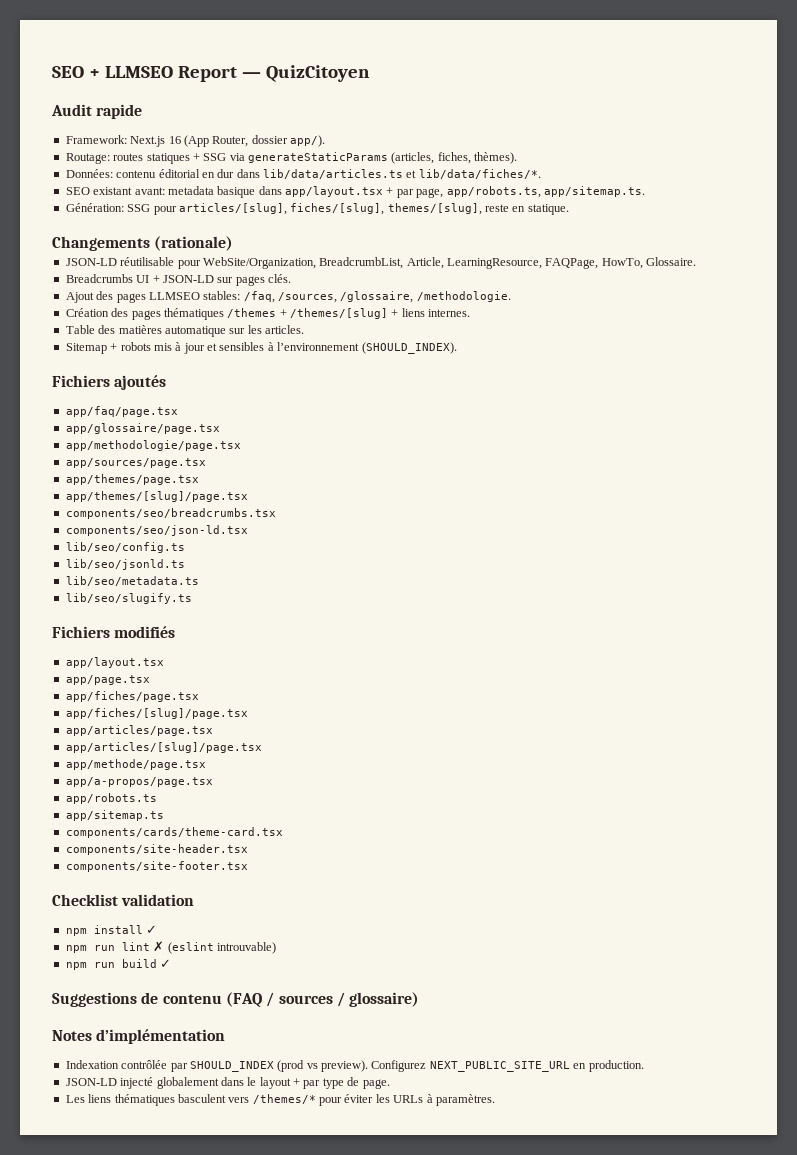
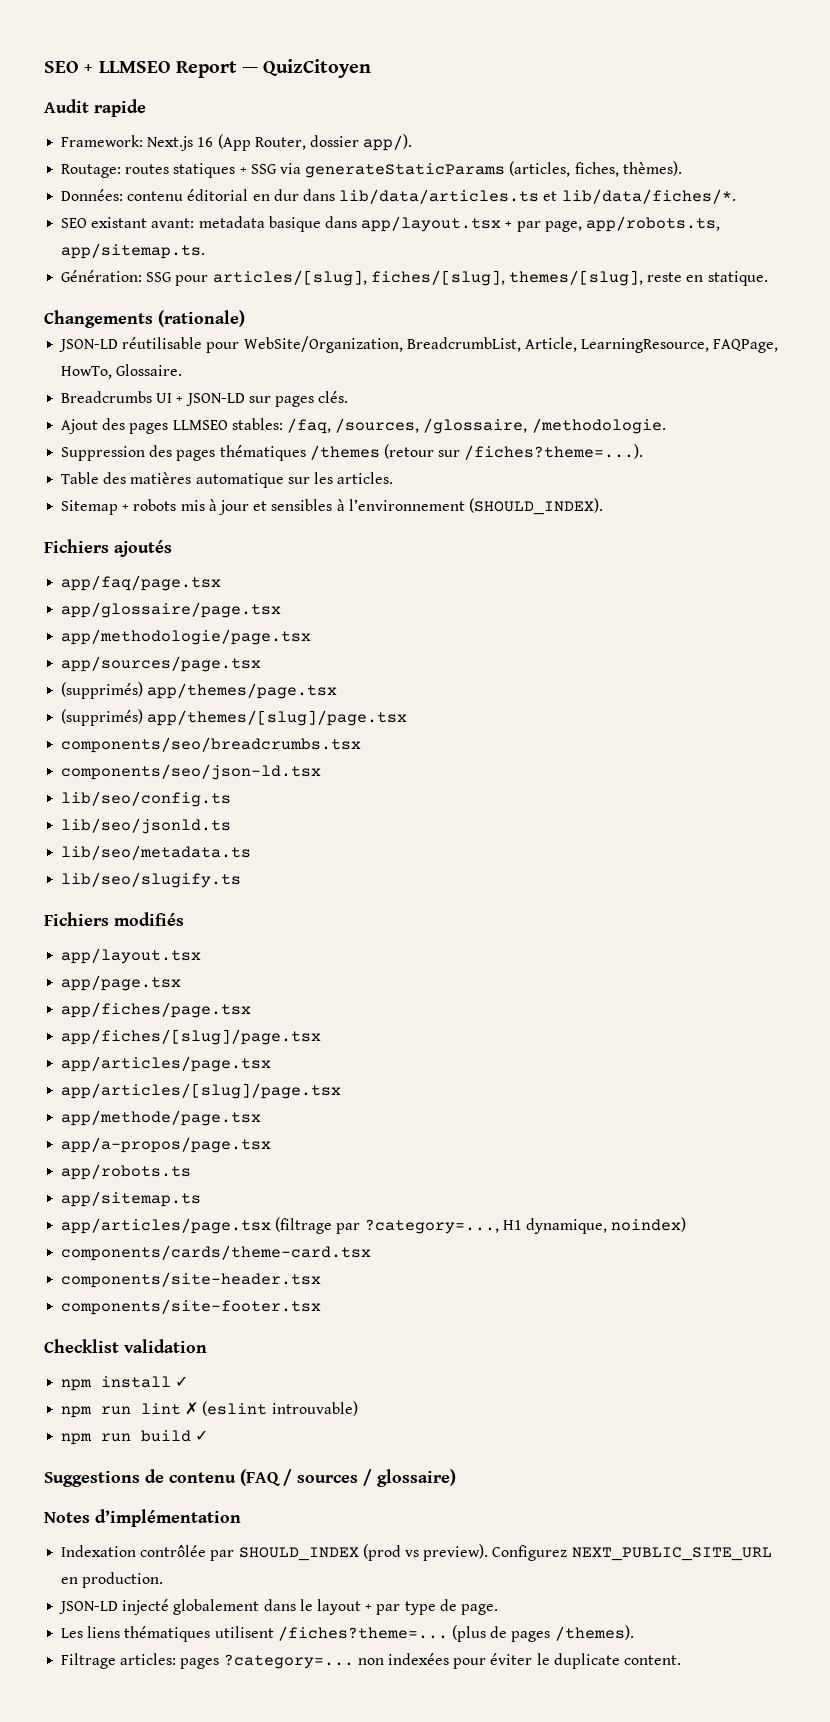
[65,308,109,317] Création -> [61,446,146,461] Suppression
[279,308,471,319] + /themes/[slug] + liens internes. -> [383,444,644,460] (retour sur /fiches?theme=...).
(206, 463) none -> [61,682,144,699] (supprimés)
(199, 479) none -> [61,709,144,726] (supprimés)
(164, 815) none -> [61,1217,687,1234] // app/articles/page.tsx (filtrage par ?category=..., H1 dynamique, noindex)
[177,1094,495,1106] basculent vers /themes/* pour éviter les URLs à paramètres. -> [214,1625,634,1642] [61,1653,681,1669] utilisent /fiches?theme=... (plus de pages /themes). // Filtrage articles: pages ?category=... non indexées pour éviter le duplicate content.

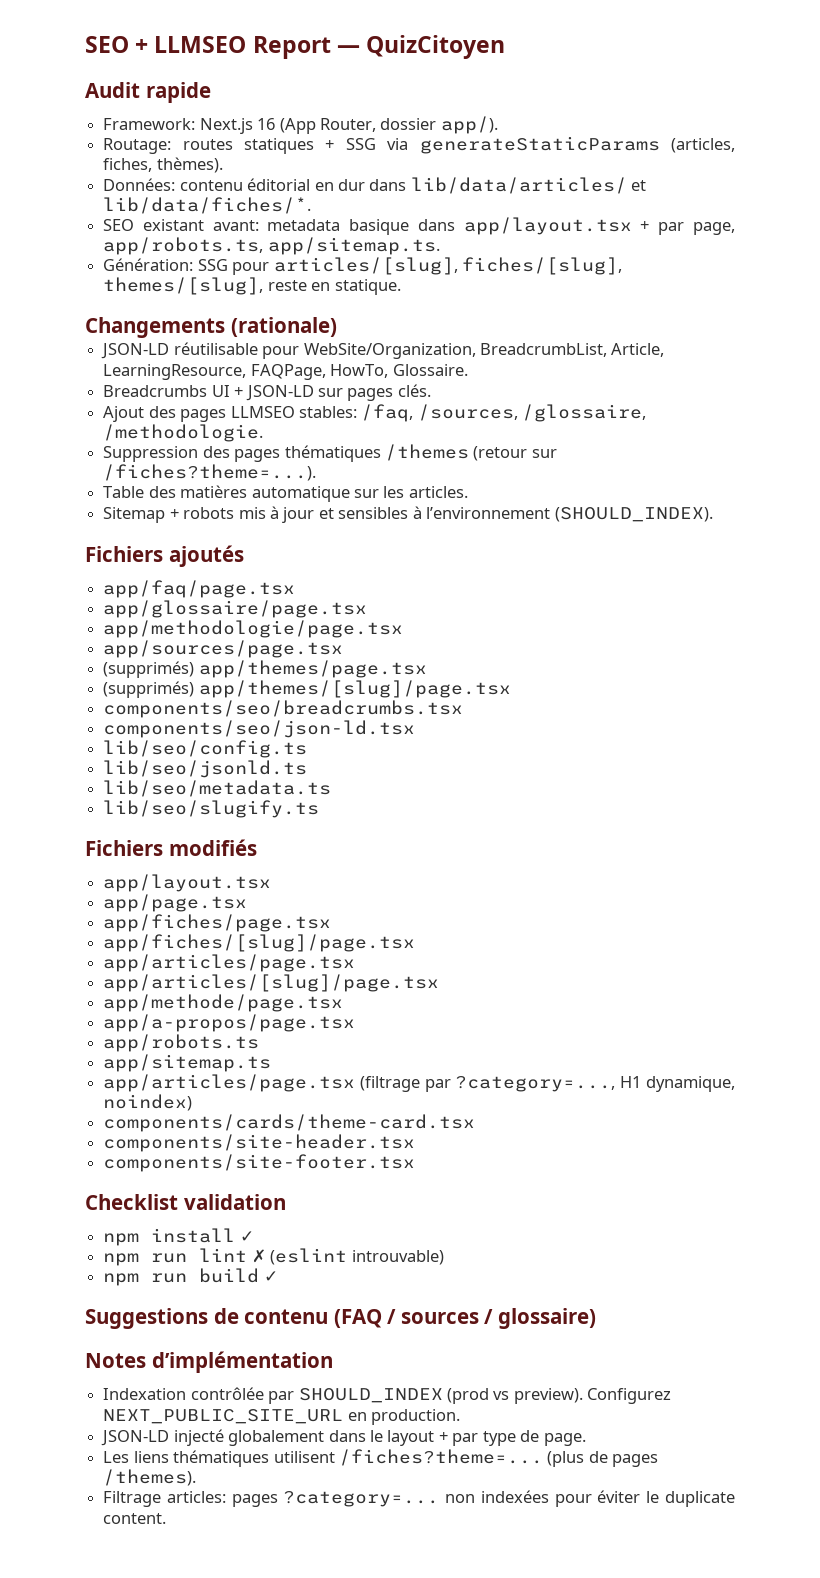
[339,189,540,204] lib/data/articles.ts -> [410,177,627,194] lib/data/articles/

